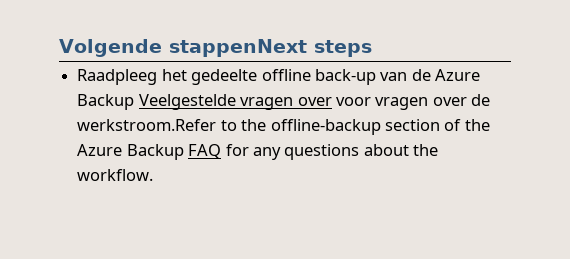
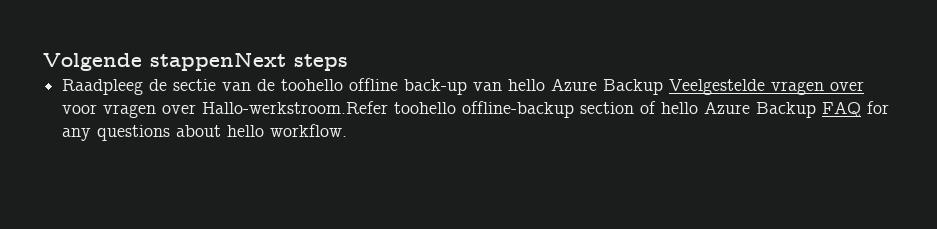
[161,69,258,85] het gedeelte -> [149,79,344,91] de sectie van de toohello
[411,69,431,81] de -> [508,79,546,91] hello
[471,94,491,106] [77,119,267,131] de werkstroom.Refer to the -> [202,101,457,114] Hallo-werkstroom.Refer toohello
[464,119,490,131] the -> [661,102,699,114] hello
[413,144,439,156] the -> [227,125,265,137] hello

